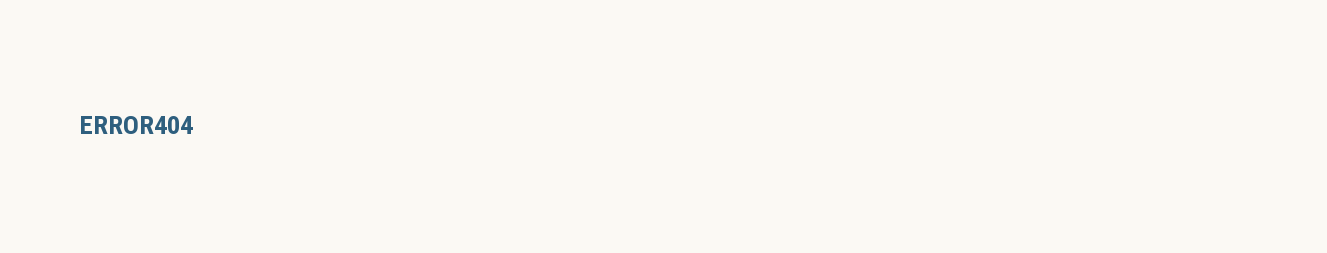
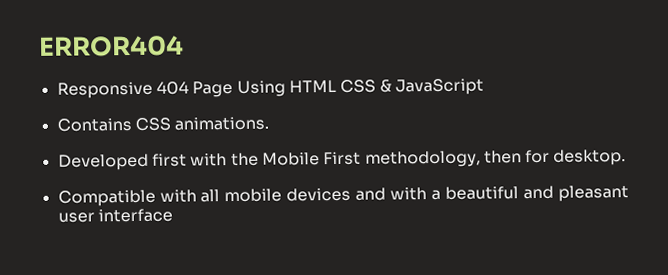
(193, 125) none -> [56,78,484,99] [56,116,270,132] [57,149,627,171] [57,185,629,207] [57,208,173,223] // Responsive 404 Page Using HTML CSS & JavaScript // Contains CSS animations. // Developed first with the Mobile First methodology, then for desktop. // Compatible with all mobile devices and with a beautiful and pleasant user interface

